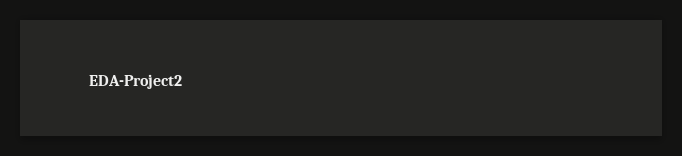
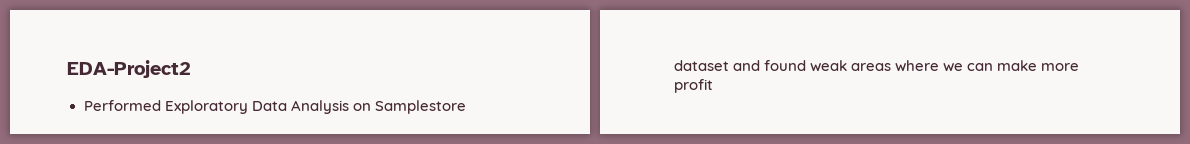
(182, 81) none -> [83,100,466,114] [673,60,1079,72] [673,79,713,93] // Performed Exploratory Data Analysis on Samplestore dataset and found weak areas where we can make more profit

